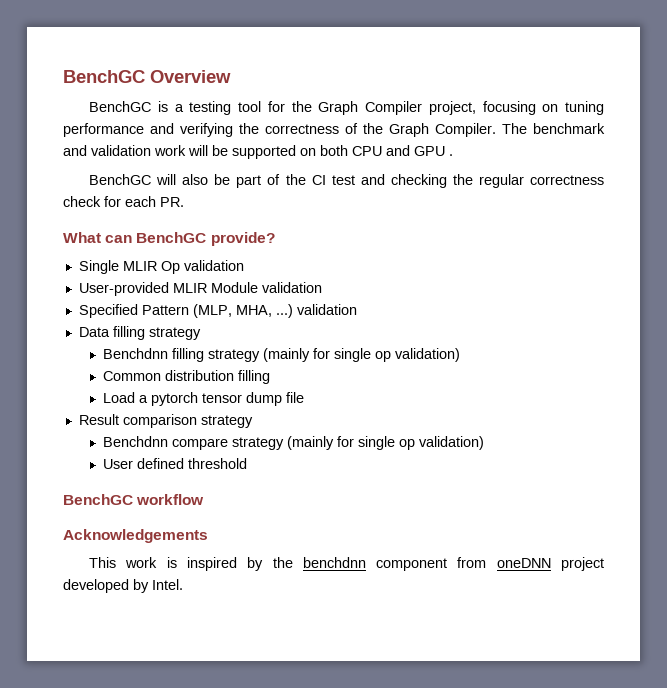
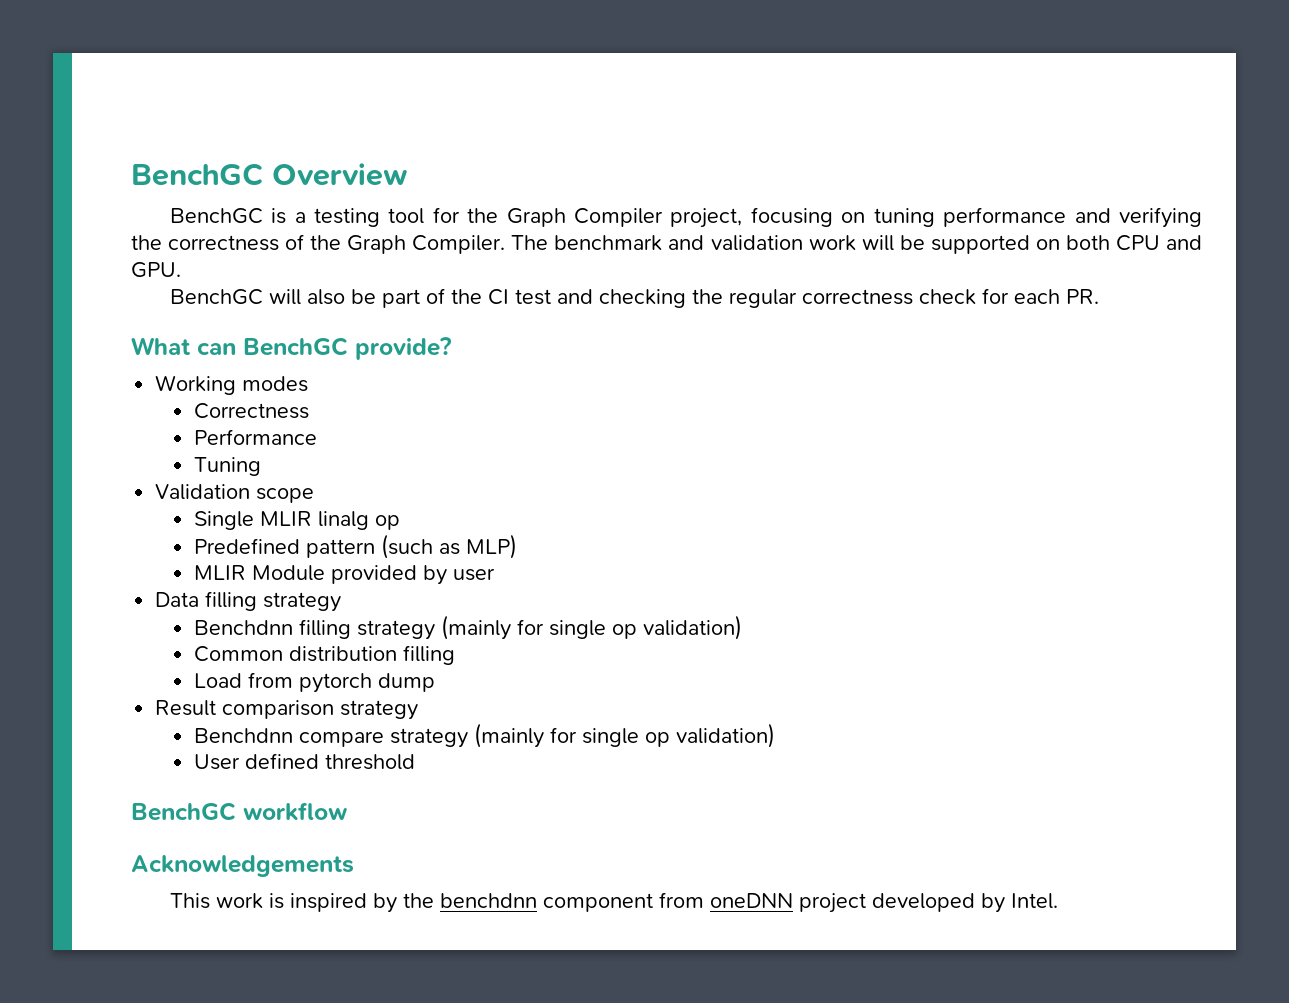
[414,146,453,156] GPU . -> [131,262,181,278] GPU.
[78,260,244,274] [78,282,322,296] [78,304,357,318] Single MLIR Op validation // User-provided MLIR Module validation // Specified Pattern (MLP, MHA, ...) validation -> [155,375,309,395] [193,403,309,419] [193,429,317,445] [193,457,261,476] [155,484,315,503] [193,511,400,530] [193,534,517,559] [193,565,495,585] Working modes // Correctness // Performance // Tuning // Validation scope // Single MLIR linalg op // Predefined pattern (such as MLP) // MLIR Module provided by user
[139,392,243,406] a pytorch tensor -> [247,672,372,693] from pytorch
[286,392,305,403] file -> (435, 682) none

